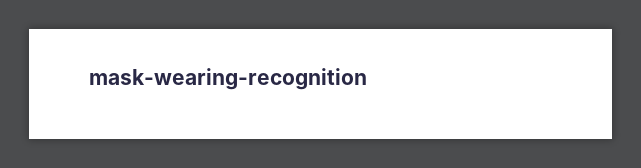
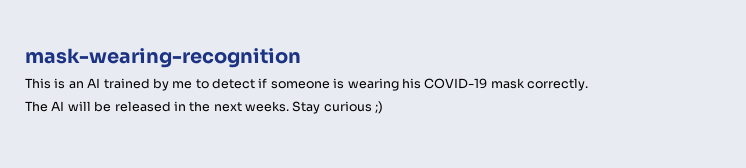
(367, 79) none -> [25,78,588,91] [25,101,384,114] // This is an AI trained by me to detect if someone is wearing his COVID-19 mask correctly. // The AI will be released in the next weeks. Stay curious ;)

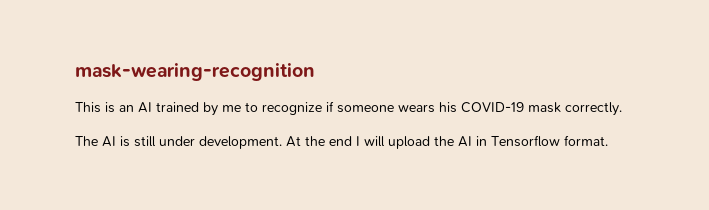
[212,78,255,89] detect -> [262,102,322,115] recognize
[333,78,399,91] is wearing -> [398,104,435,113] wears
[67,101,384,114] will be released in the next weeks. Stay curious ;) -> [120,135,608,149] is still under development. At the end I will upload the AI in Tensorflow format.

